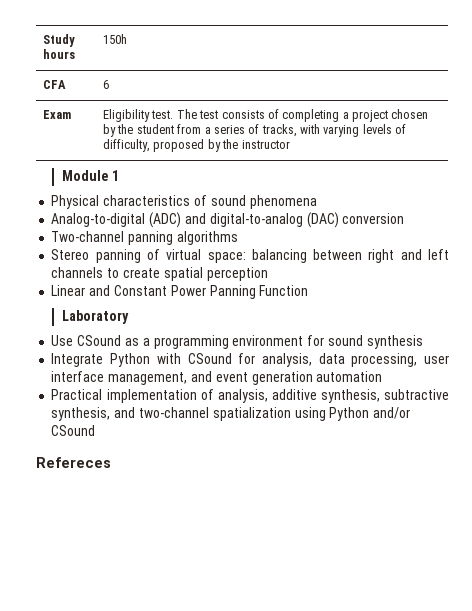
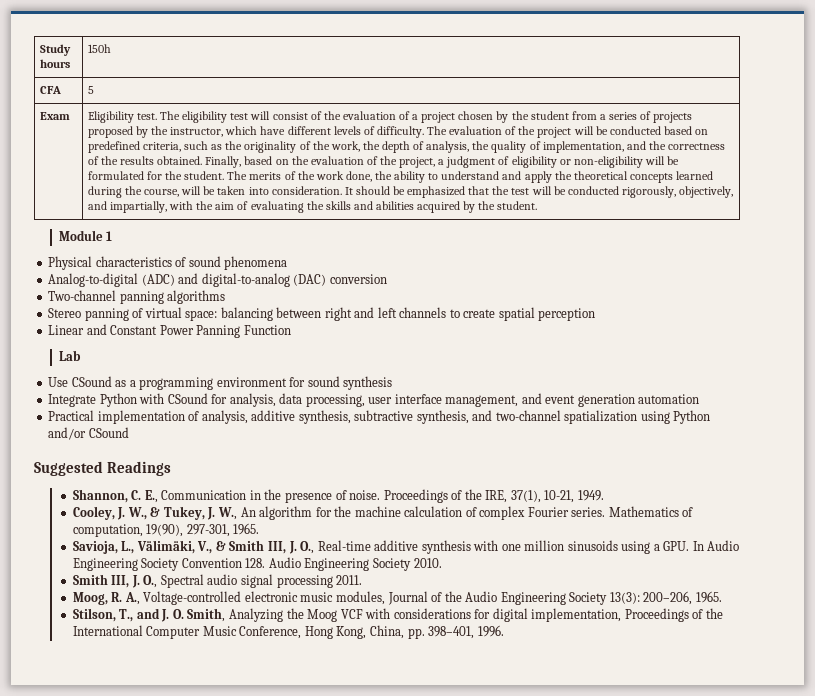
[103,80,110,89] 6 -> [87,86,94,94] 5
[199,109,340,122] test consists of completing -> [182,111,411,123] eligibility test will consist of the evaluation of
[261,124,407,137] [103,139,290,152] tracks, with varying levels of difficulty, proposed by the instructor -> [653,112,693,123] [87,126,708,138] [87,141,725,153] [87,156,679,168] [87,171,713,183] [87,186,733,198] [87,201,538,213] projects proposed by the instructor, which have different levels of difficulty. The evaluation of the project will be conducted based on predefined criteria, such as the originality of the work, the depth of analysis, the quality of implementation, and the correctness of the results obtained. Finally, based on the evaluation of the project, a judgment of eligibility or non-eligibility will be formulated for the student. The merits of the work done, the ability to understand and apply the theoretical concepts learned during the course, will be taken into consideration. It should be emphasized that the test will be conducted rigorously, objectively, and impartially, with the aim of evaluating the skills and abilities acquired by the student.
[62,310,130,324] Laboratory -> [58,350,81,361] Lab
[36,457,111,468] Refereces -> [34,461,171,476] [72,489,604,503] [72,506,694,520] [72,523,260,537] [72,540,740,554] [72,557,442,571] [72,574,363,588] [72,591,722,605] [72,608,723,622] [72,625,504,639] Suggested Readings // Shannon, C. E., Communication in the presence of noise. Proceedings of the IRE, 37(1), 10-21, 1949. // Cooley, J. W., & Tukey, J. W., An algorithm for the machine calculation of complex Fourier series. Mathematics of computation, 19(90), 297-301, 1965. // Savioja, L., Välimäki, V., & Smith III, J. O., Real-time additive synthesis with one million sinusoids using a GPU. In Audio Engineering Society Convention 128. Audio Engineering Society 2010. // Smith III, J. O., Spectral audio signal processing 2011. // Moog, R. A., Voltage-controlled electronic music modules, Journal of the Audio Engineering Society 13(3): 200–206, 1965. // Stilson, T., and J. O. Smith, Analyzing the Moog VCF with considerations for digital implementation, Proceedings of the International Computer Music Conference, Hong Kong, China, pp. 398–401, 1996.

